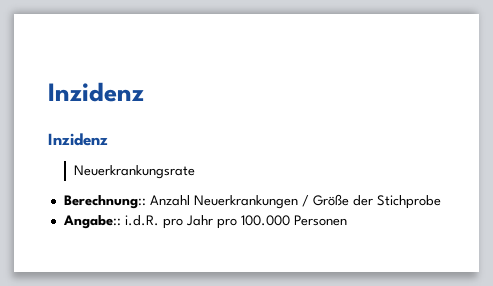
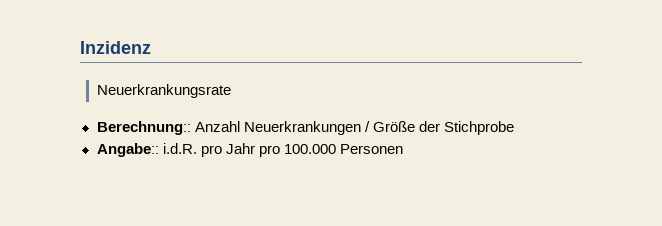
[48,82,144,102] [48,133,108,146] Inzidenz // Inzidenz -> [80,41,151,54] Inzidenz

